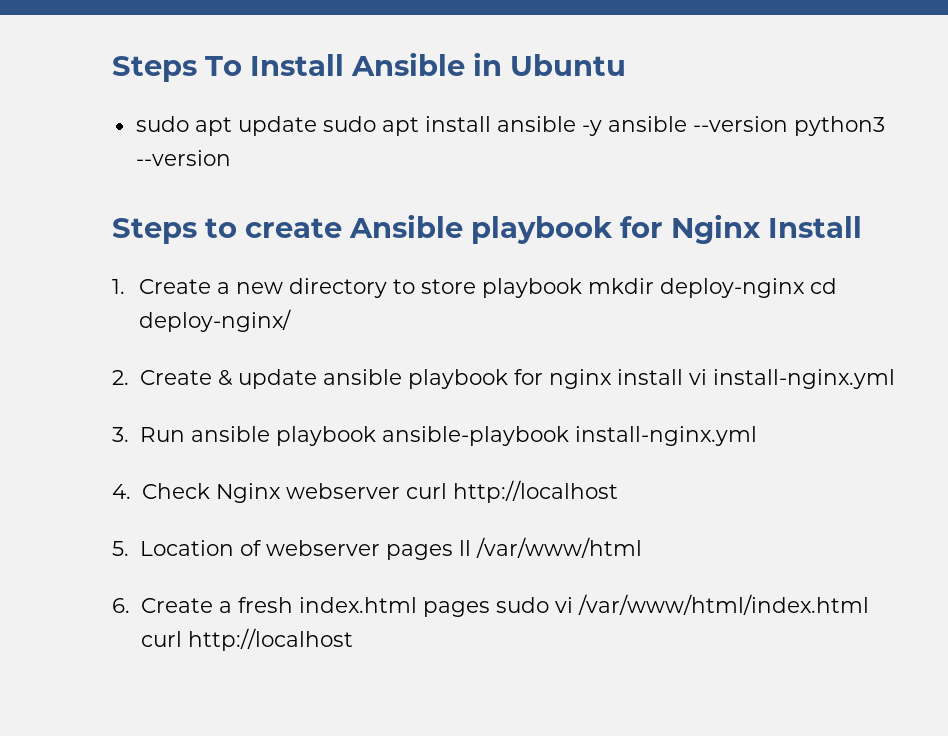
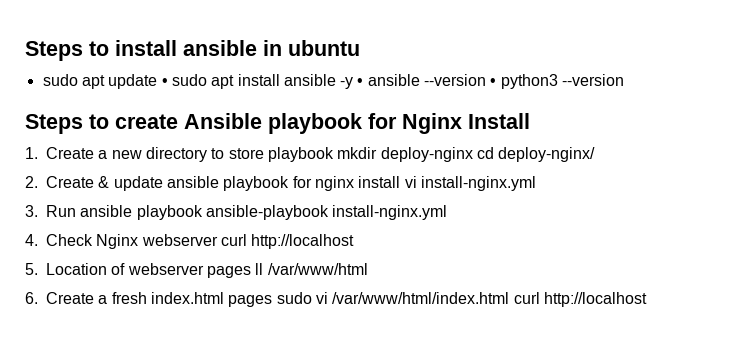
[112,52,626,82] Steps To Install Ansible in Ubuntu -> [25,40,360,61] Steps to install ansible in ubuntu
(317, 126) none -> [161,78,168,86] •
(602, 128) none -> [357,78,364,86] •
(788, 124) none -> [490,78,497,86] •

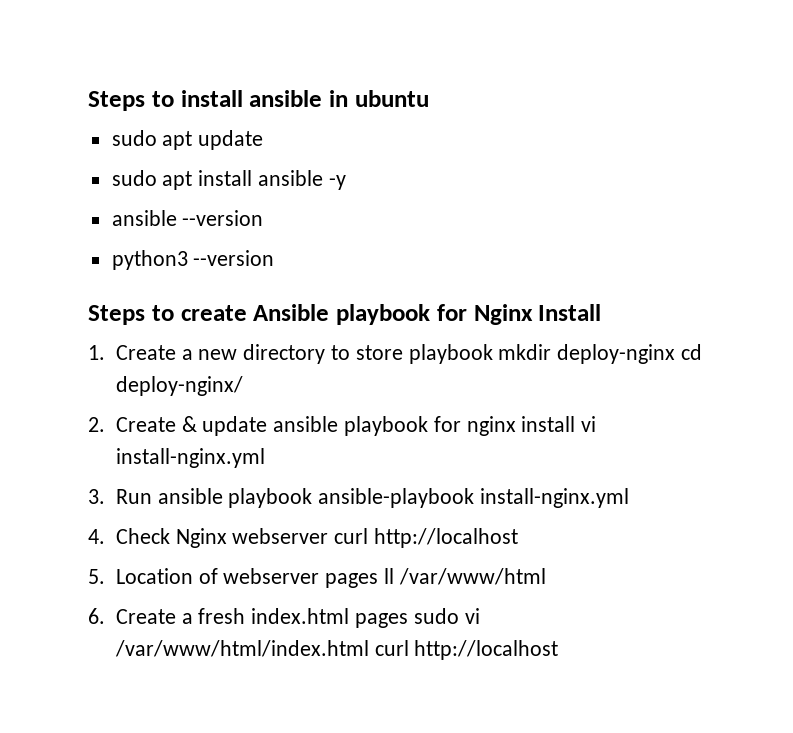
[161,78,168,86] • -> (264, 140) //
[357,78,364,86] • -> (346, 182) //
[490,78,497,86] • -> (264, 218) //

